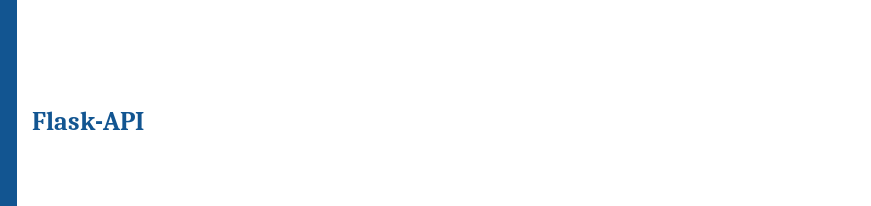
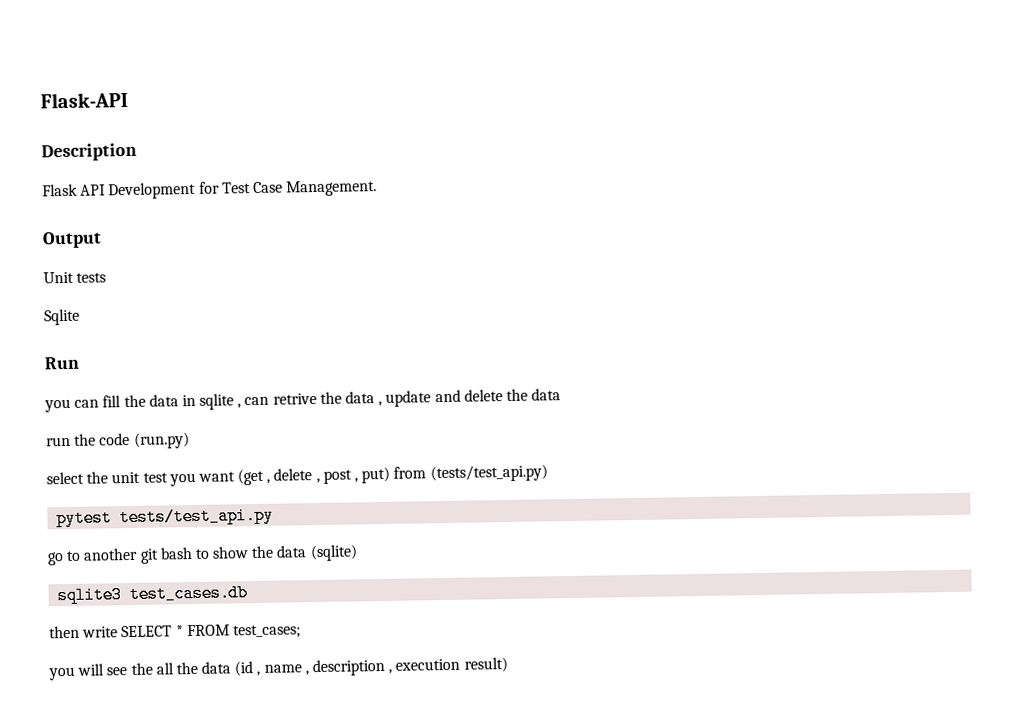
(144, 120) none -> [41,142,137,162] [42,180,378,200] [42,231,102,249] [43,271,107,284] [44,308,80,326] [44,356,80,370] [44,388,562,413] [46,432,190,449] [46,464,548,487] [56,506,275,528] [47,544,358,566] [57,584,249,605] [49,624,301,639] [48,657,508,681] // Description // Flask API Development for Test Case Management. // Output // Unit tests // Sqlite // Run // you can fill the data in sqlite , can retrive the data , update and delete the data // run the code (run.py) // select the unit test you want (get , delete , post , put) from (tests/test_api.py) // pytest tests/test_api.py // go to another git bash to show the data (sqlite) // sqlite3 test_cases.db // then write SELECT * FROM test_cases; // you will see the all the data (id , name , description , execution result)

